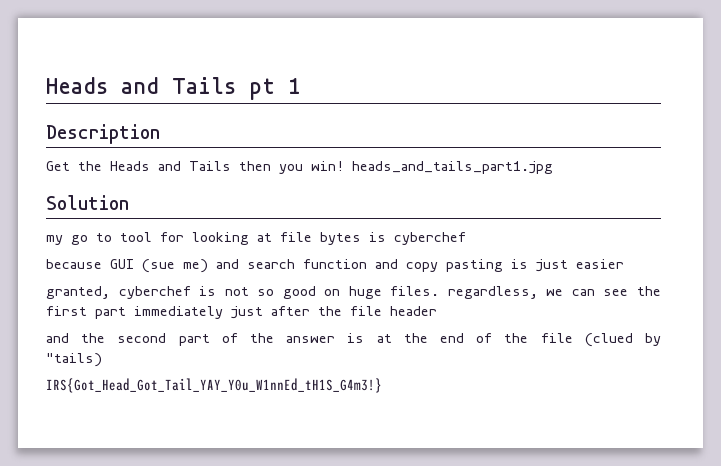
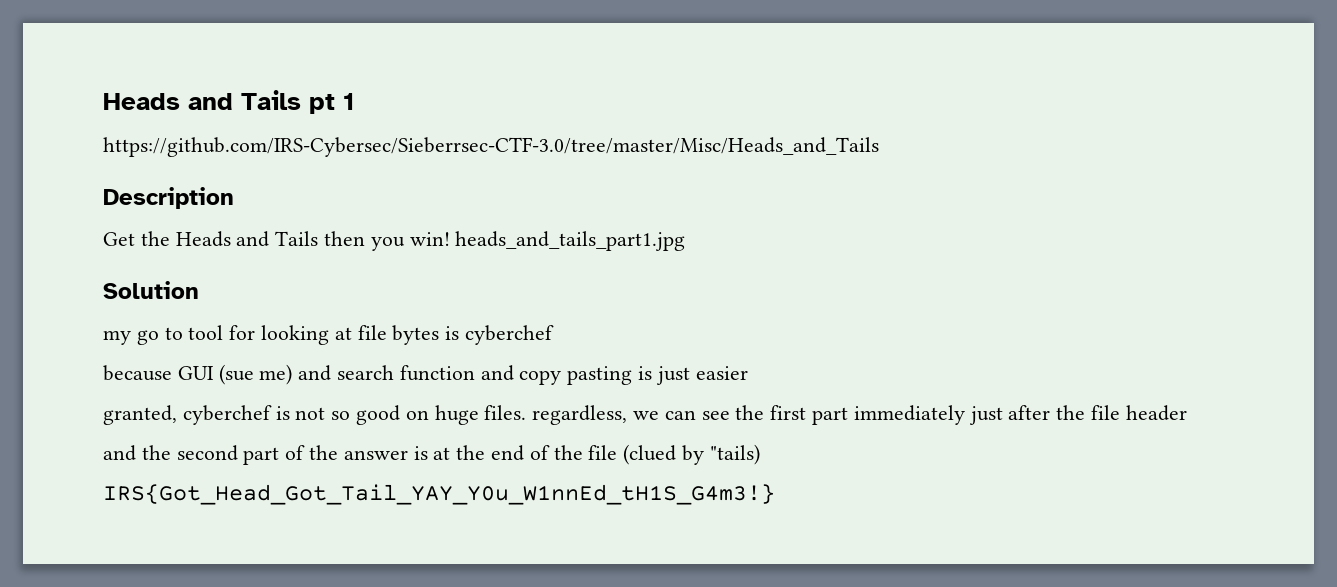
(301, 86) none -> [103,137,879,157] // https://github.com/IRS-Cybersec/Sieberrsec-CTF-3.0/tree/master/Misc/Heads_and_Tails

